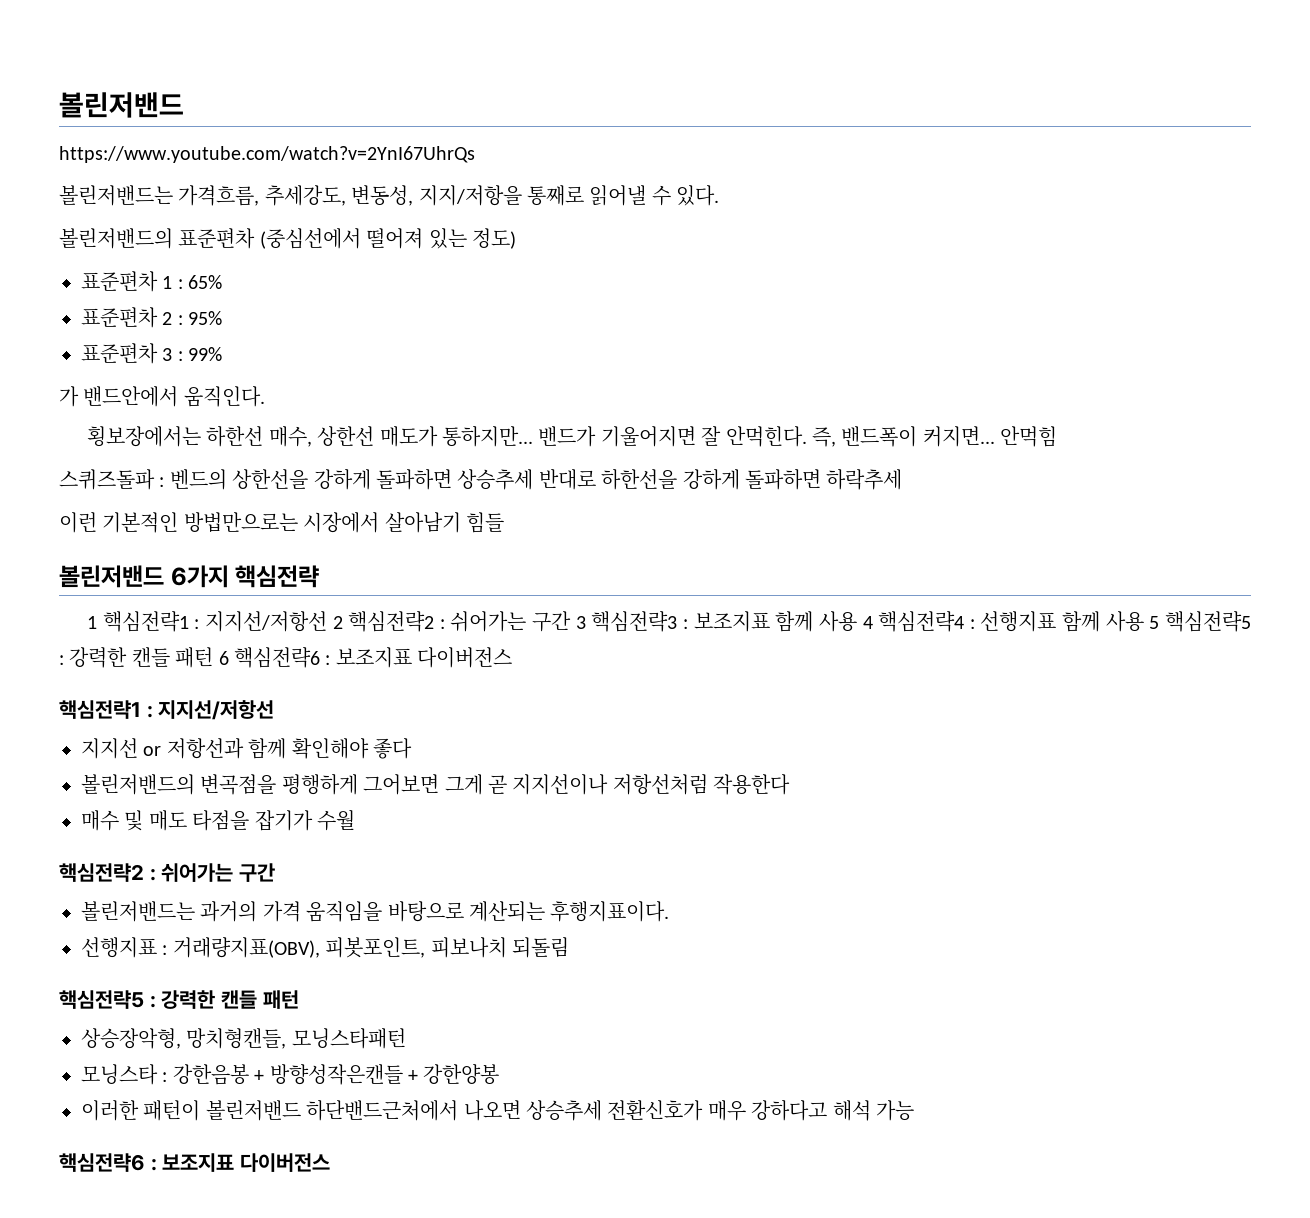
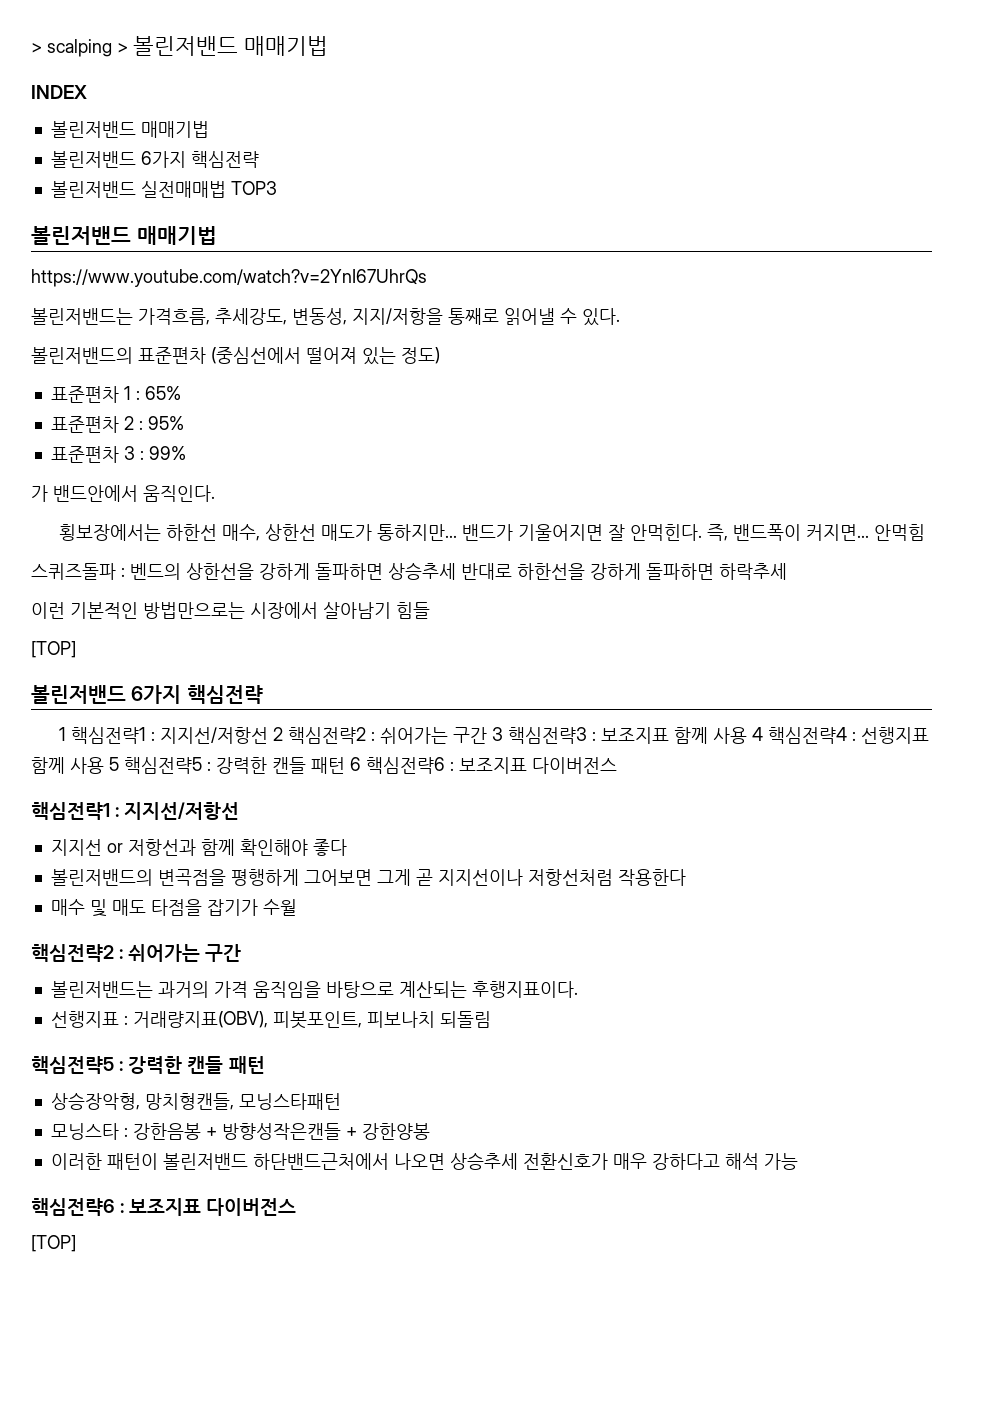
[59,92,184,118] 볼린저밴드 -> [31,36,328,57] [31,85,87,99] [50,121,209,138] [50,151,259,168] [50,181,277,198] [31,226,217,245] > scalping > 볼린저밴드 매매기법 // INDEX // 볼린저밴드 매매기법 // 볼린저밴드 6가지 핵심전략 // 볼린저밴드 실전매매법 TOP3 // 볼린저밴드 매매기법
(504, 522) none -> [31,641,76,658] // [TOP]
(331, 1162) none -> [31,1235,76,1252] // [TOP]

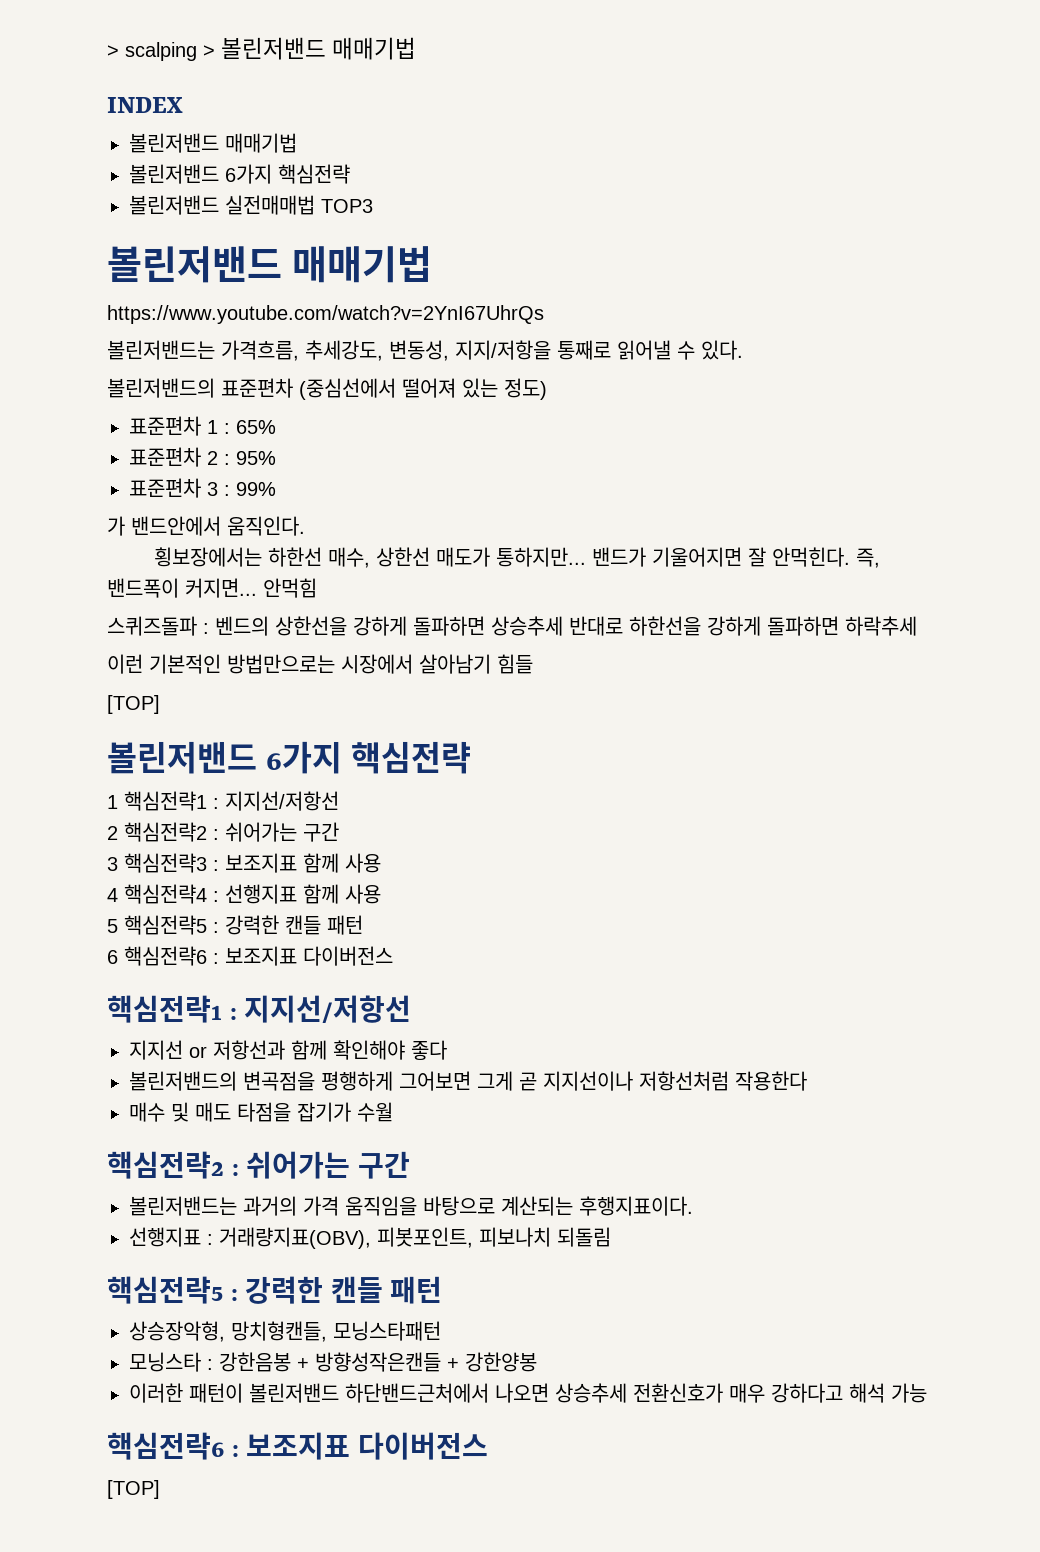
(268, 735) none -> (339, 801) //
(487, 735) none -> (339, 832) //
(747, 735) none -> (381, 863) //
(104, 765) none -> (381, 894) //
(345, 765) none -> (363, 925) //

